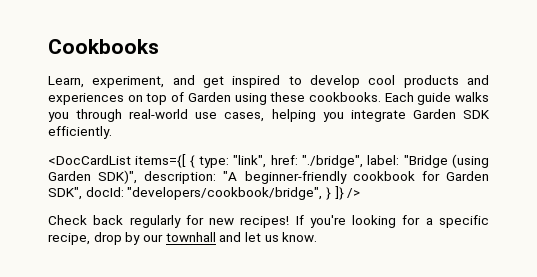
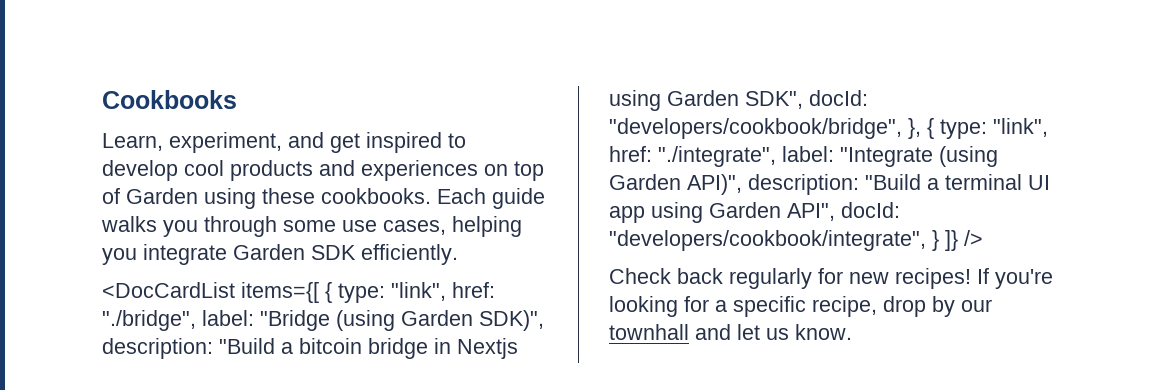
[129,109,189,119] real-world -> [283,220,336,232] some
[223,171,490,184] [48,187,323,200] "A beginner-friendly cookbook for Garden SDK", docId: "developers/cookbook/bridge", -> [219,338,518,359] [609,90,868,111] [609,118,1048,139] [609,146,998,167] [609,174,1050,195] [609,202,900,223] [609,230,926,251] "Build a bitcoin bridge in Nextjs using Garden SDK", docId: "developers/cookbook/bridge", }, { type: "link", href: "./integrate", label: "Integrate (using Garden API)", description: "Build a terminal UI app using Garden API", docId: "developers/cookbook/integrate",

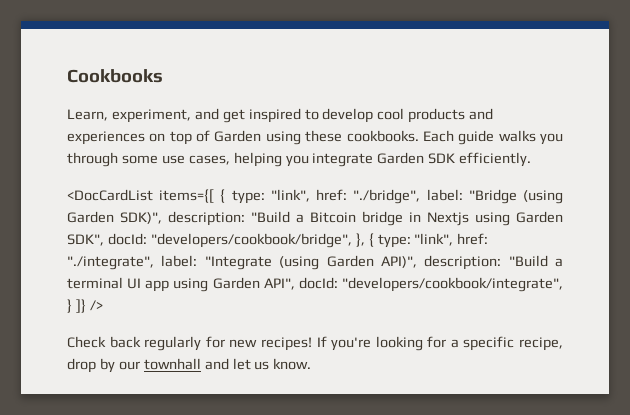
[299,338,362,354] bitcoin -> [310,212,356,223] Bitcoin

